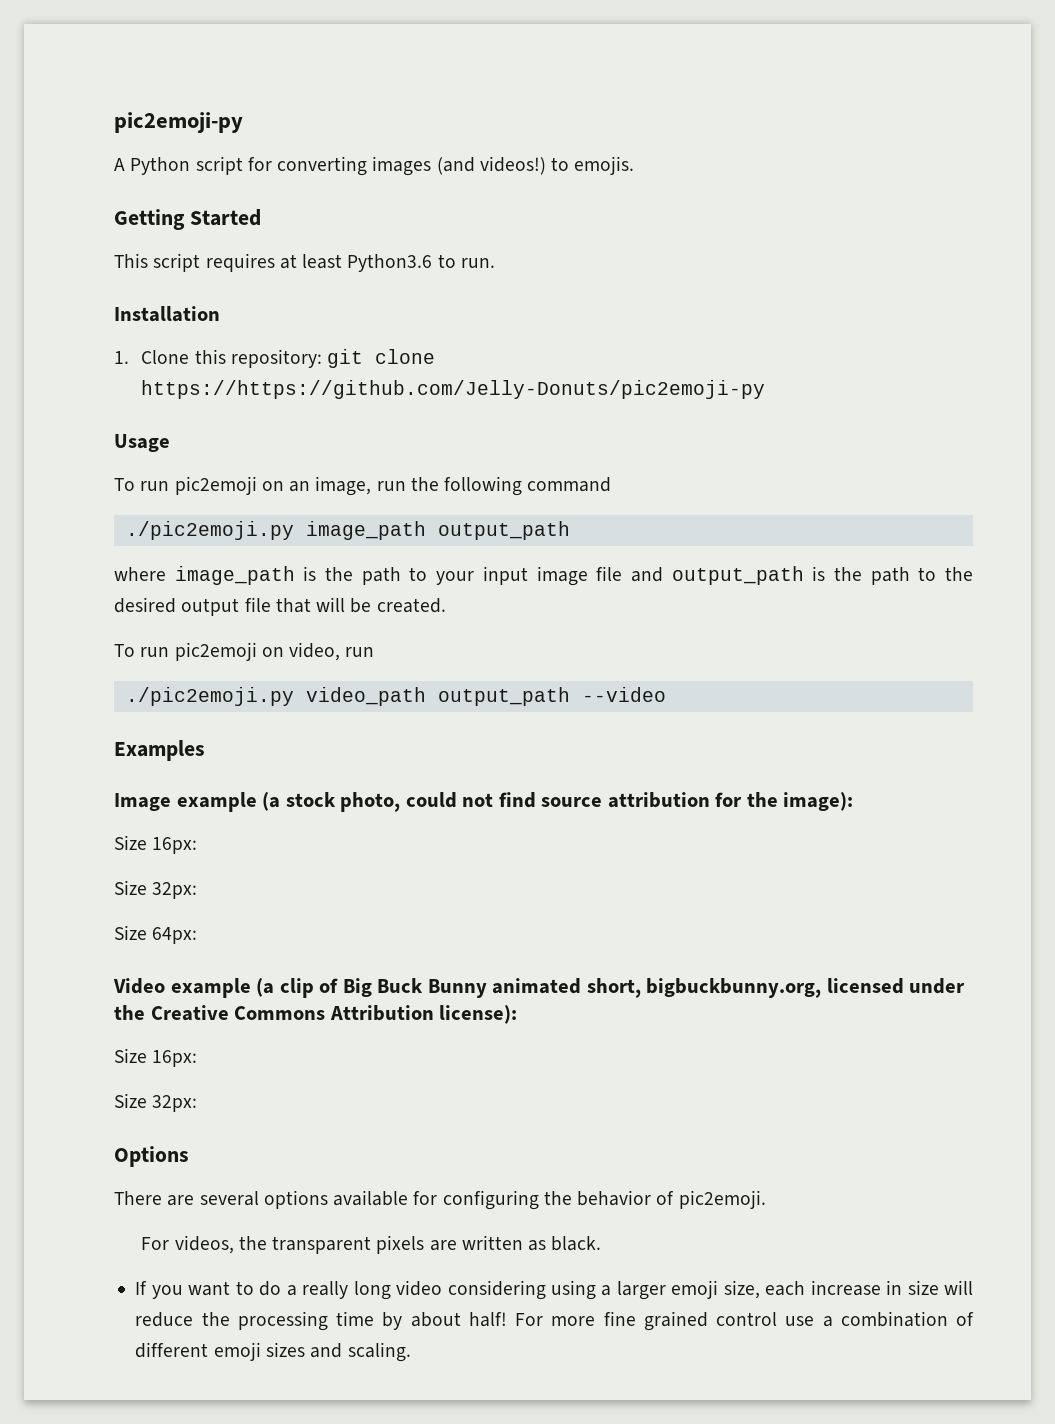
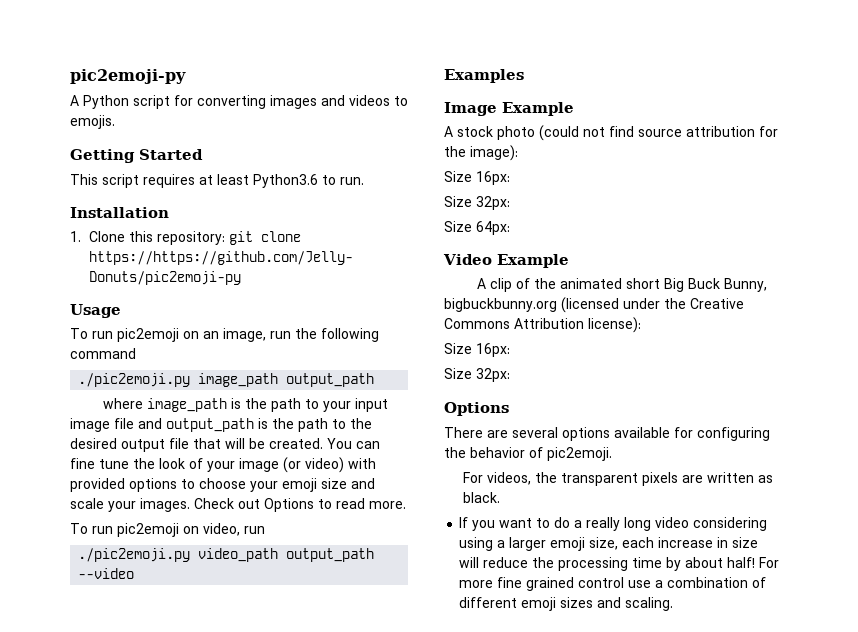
[436,156,546,175] (and videos!) -> [321,95,390,106] and videos
(446, 605) none -> [327,438,380,449] [70,457,376,473] [70,478,375,492] [70,498,406,512] You can fine tune the look of your image (or video) with provided options to choose your emoji size and scale your images. Check out Options to read more.
[176,792,457,812] example (a stock photo, could -> [502,102,574,116] [444,125,579,141] Example // A stock photo (could
[170,978,904,998] example (a clip of Big Buck Bunny animated short, bigbuckbunny.org, licensed -> [497,254,569,268] [476,278,767,292] [444,297,619,313] Example // A clip of the animated short Big Buck Bunny, bigbuckbunny.org (licensed

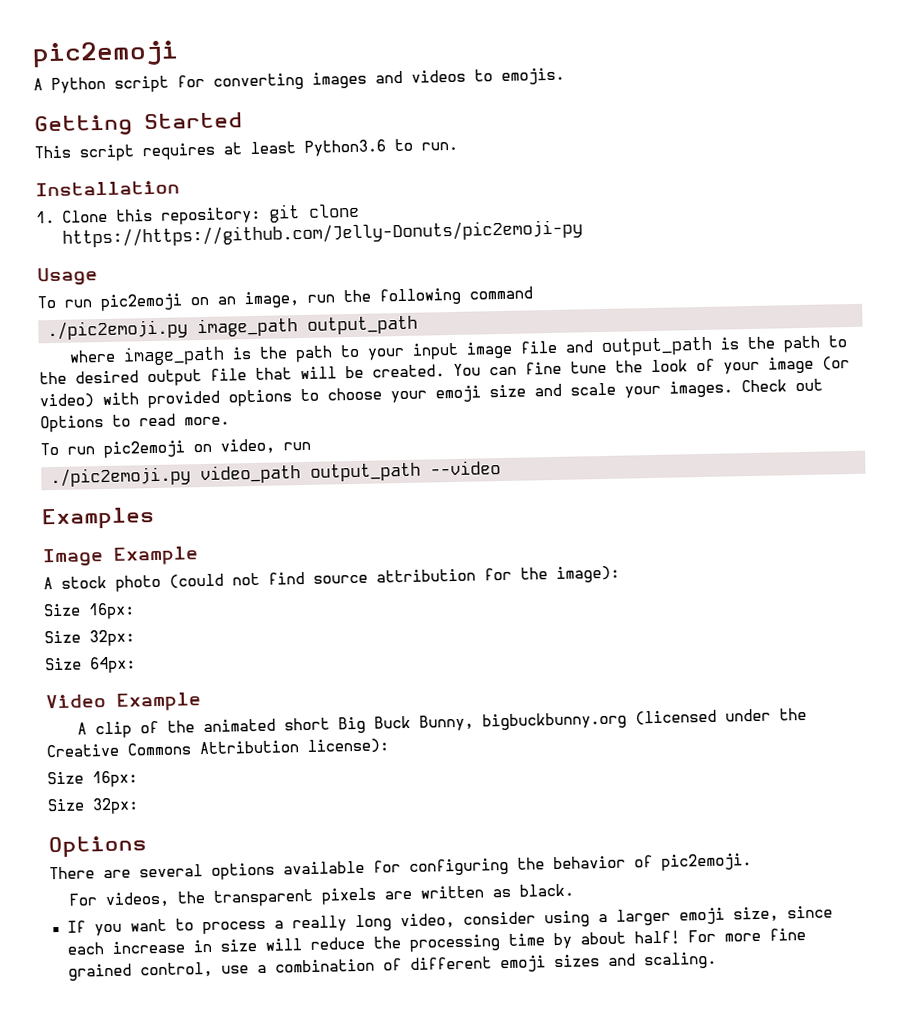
[70,69,186,84] pic2emoji-py -> [32,40,179,68] pic2emoji
[554,517,571,528] do -> [201,920,266,935] process
[655,517,768,531] video considering -> [399,911,536,930] video, consider
(619, 543) none -> [786,905,833,919] since
[578,577,625,588] control -> [139,961,213,979] control,

